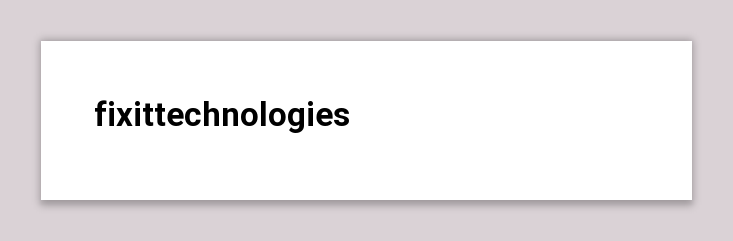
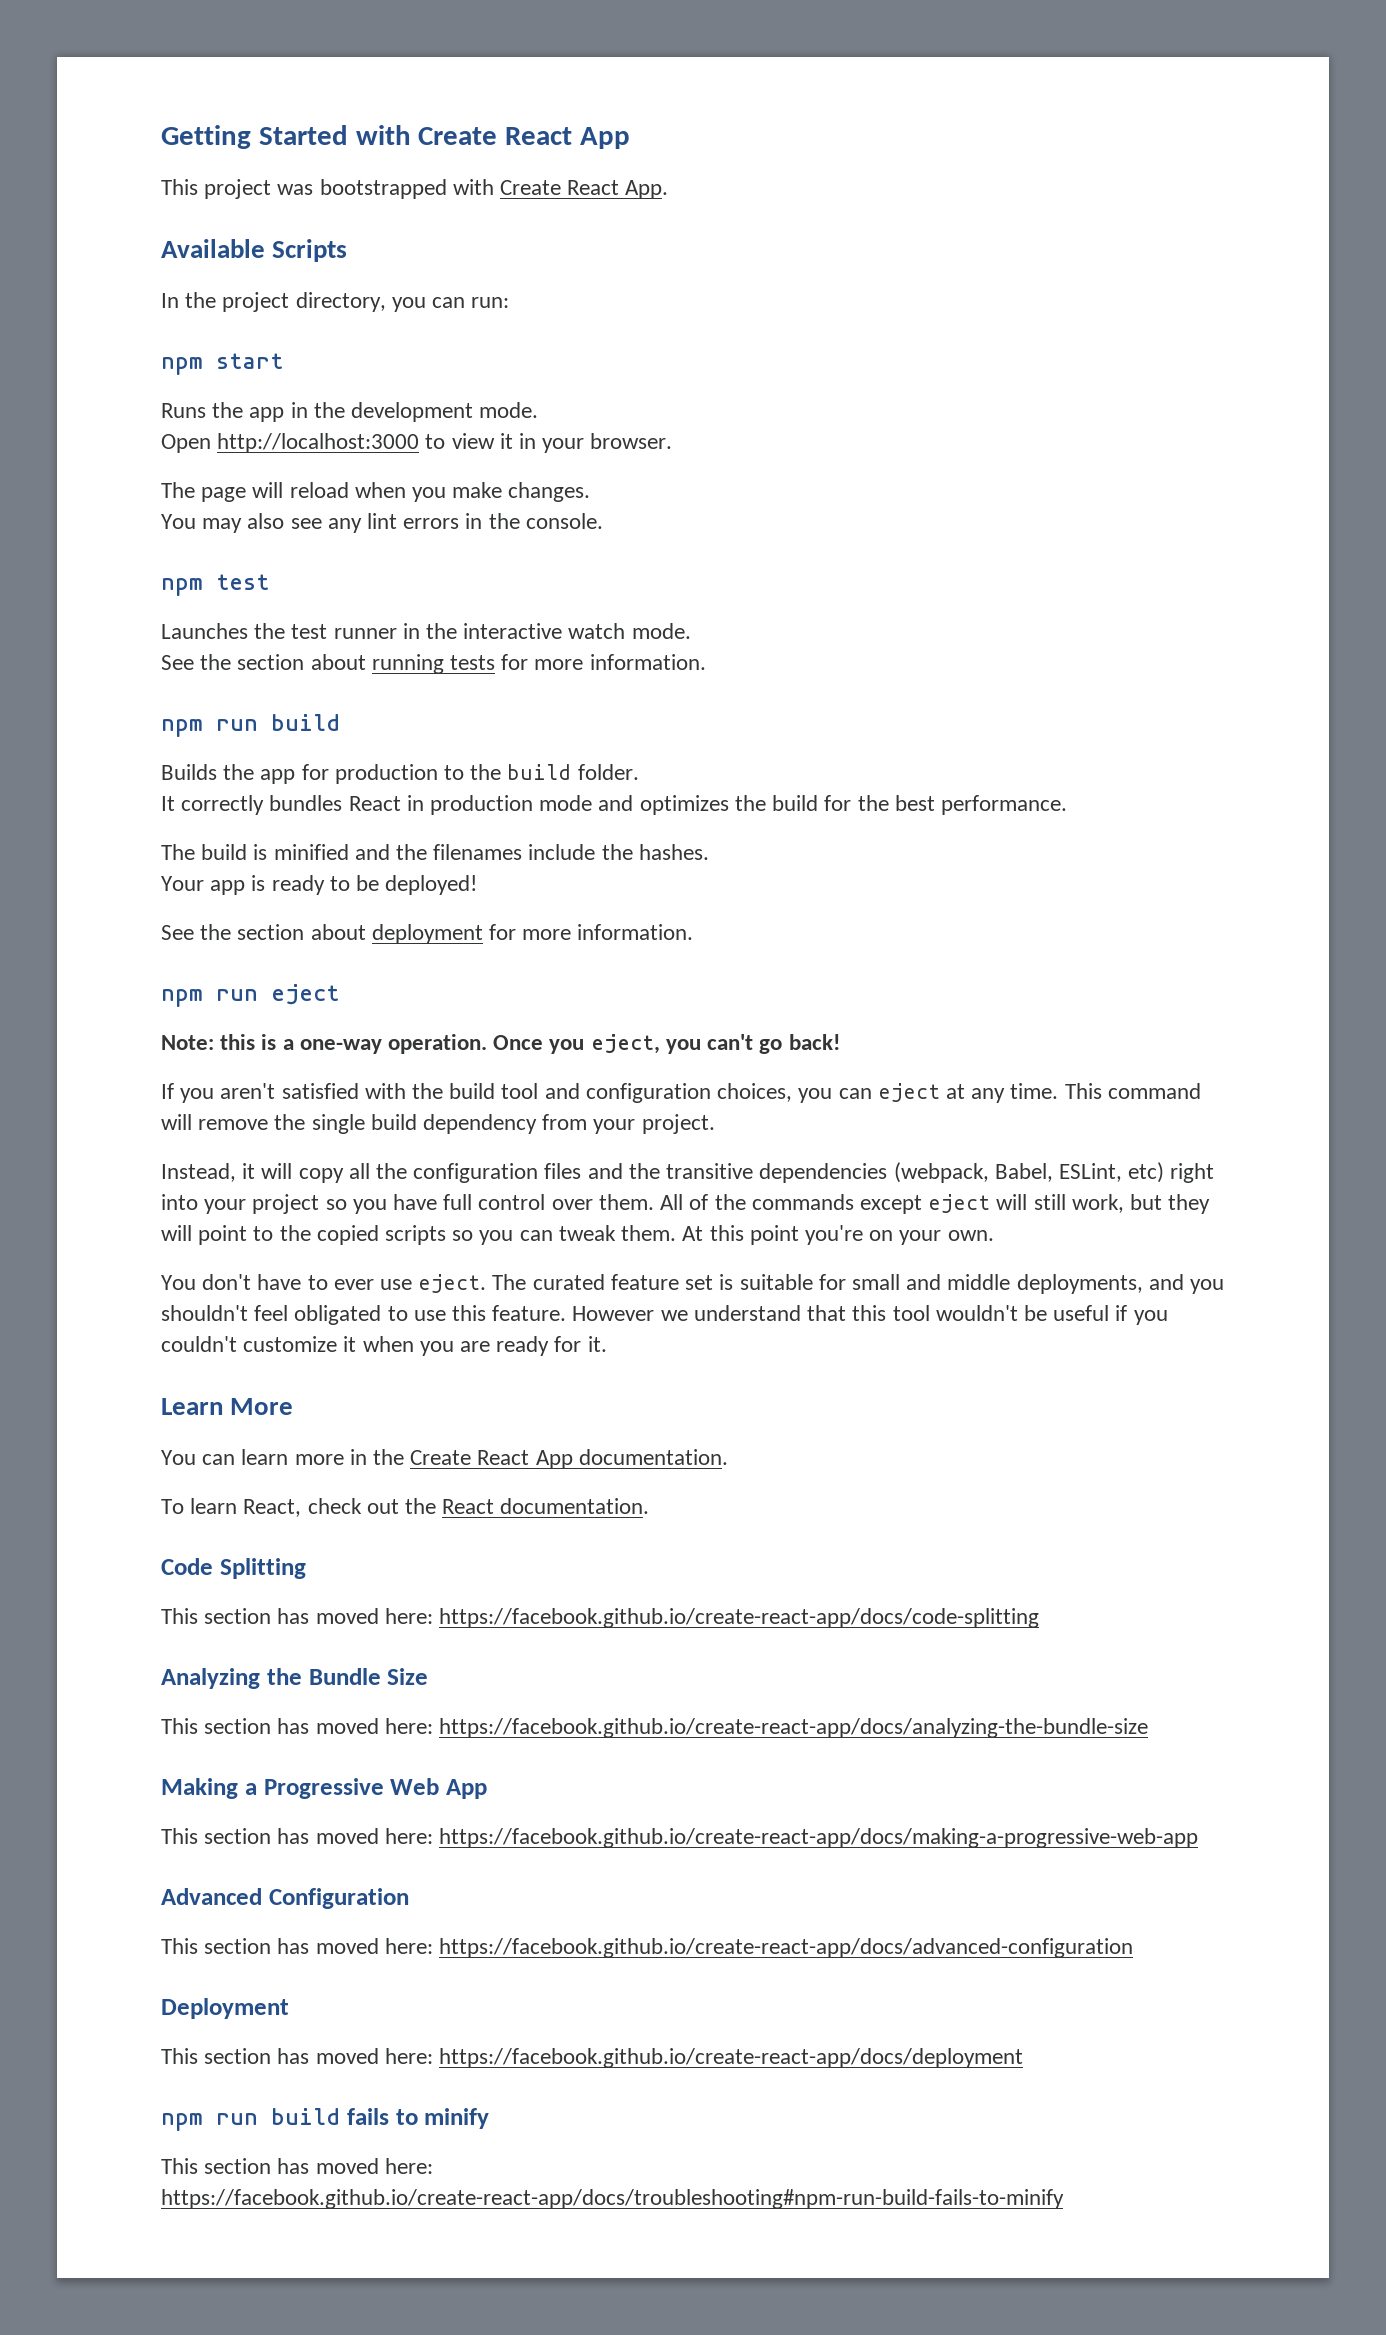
[94,100,350,133] fixittechnologies -> [161,125,631,149] [161,179,669,199] [161,239,348,262] [161,292,510,312] [161,353,283,375] [161,402,539,422] [161,433,673,453] [161,482,591,502] [161,513,603,533] [161,574,269,596] [161,623,691,639] [161,654,706,674] [161,714,340,737] [161,764,639,784] [161,795,1067,815] [161,844,709,860] [161,875,478,895] [161,924,694,944] [161,984,339,1007] [161,1034,840,1054] [161,1083,1201,1103] [161,1114,715,1134] [161,1162,1215,1183] [161,1194,1211,1214] [161,1225,994,1245] [161,1274,1224,1294] [161,1305,1168,1325] [161,1336,607,1356] [161,1398,294,1415] [161,1449,728,1469] [161,1498,650,1517] [161,1558,306,1579] [161,1608,1040,1628] [161,1668,429,1689] [161,1718,1149,1738] [161,1778,487,1799] [161,1828,1199,1848] [161,1888,409,1909] [161,1938,1134,1958] [161,1998,289,2019] [161,2048,1024,2068] [161,2108,490,2131] [161,2158,433,2174] [161,2189,1064,2209] Getting Started with Create React App // This project was bootstrapped with Create React App. // Available Scripts // In the project directory, you can run: // npm start // Runs the app in the development mode. // Open http://localhost:3000 to view it in your browser. // The page will reload when you make changes. // You may also see any lint errors in the console. // npm test // Launches the test runner in the interactive watch mode. // See the section about running tests for more information. // npm run build // Builds the app for production to the build folder. // It correctly bundles React in production mode and optimizes the build for the best performance. // The build is minified and the filenames include the hashes. // Your app is ready to be deployed! // See the section about deployment for more information. // npm run eject // Note: this is a one-way operation. Once you eject, you can't go back! // If you aren't satisfied with the build tool and configuration choices, you can eject at any time. This command will remove the single build dependency from your project. // Instead, it will copy all the configuration files and the transitive dependencies (webpack, Babel, ESLint, etc) right into your project so you have full control over them. All of the commands except eject will still work, but they will point to the copied scripts so you can tweak them. At this point you're on your own. // You don't have to ever use eject. The curated feature set is suitable for small and middle deployments, and you shouldn't feel obligated to use this feature. However we understand that this tool wouldn't be useful if you couldn't customize it when you are ready for it. // Learn More // You can learn more in the Create React App documentation. // To learn React, check out the React documentation. // Code Splitting // This section has moved here: https://facebook.github.io/create-react-app/docs/code-splitting // Analyzing the Bundle Size // This section has moved here: https://facebook.github.io/create-react-app/docs/analyzing-the-bundle-size // Making a Progressive Web App // This section has moved here: https://facebook.github.io/create-react-app/docs/making-a-progressive-web-app // Advanced Configuration // This section has moved here: https://facebook.github.io/create-react-app/docs/advanced-configuration // Deployment // This section has moved here: https://facebook.github.io/create-react-app/docs/deployment // npm run build fails to minify // This section has moved here: https://facebook.github.io/create-react-app/docs/troubleshooting#npm-run-build-fails-to-minify

